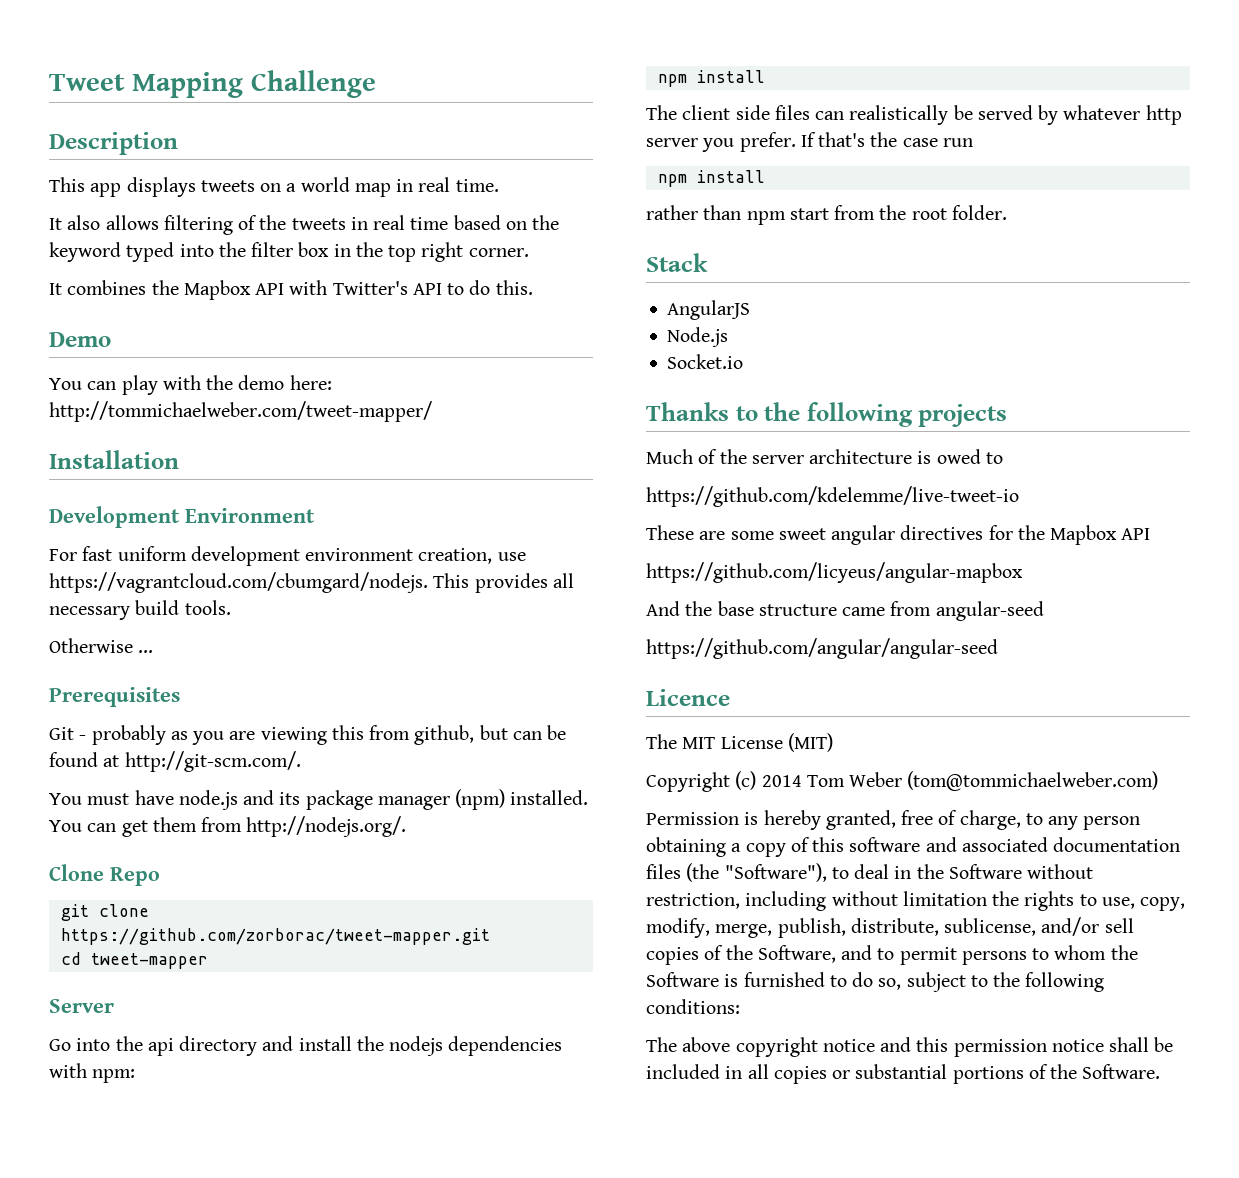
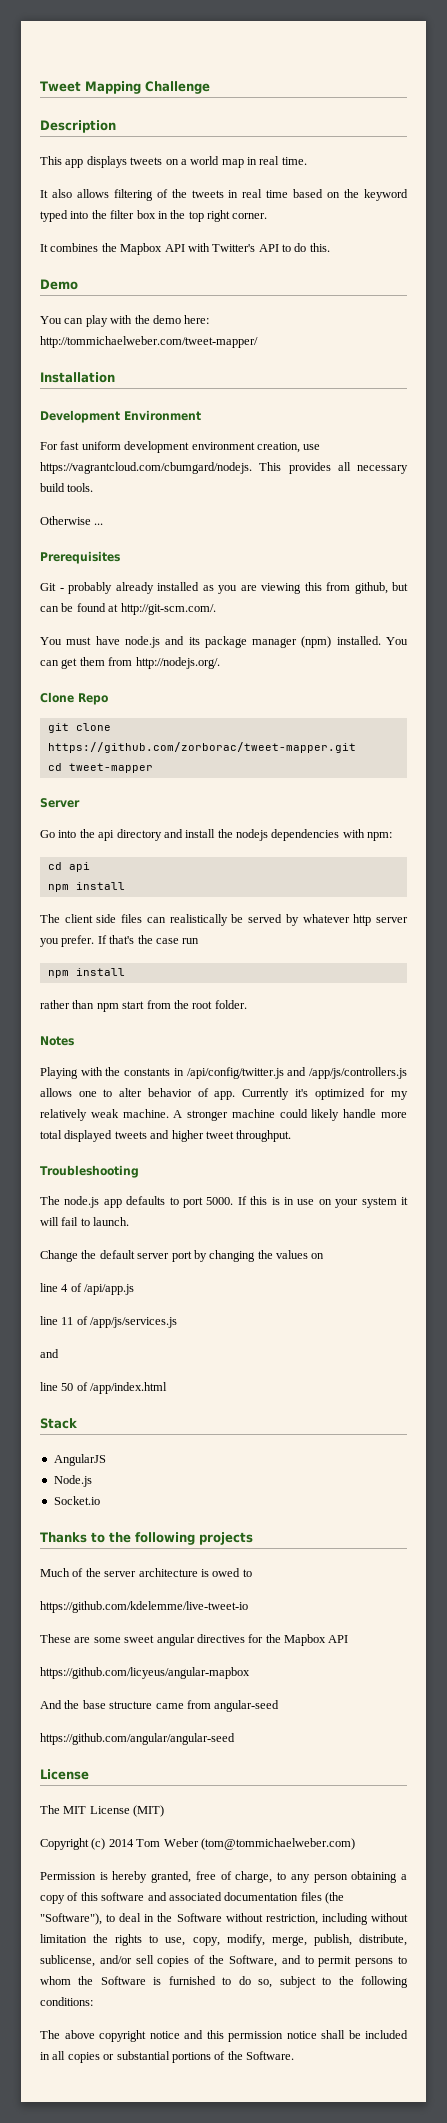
(166, 735) none -> [115,582,199,594] already installed
(136, 1076) none -> [47,862,90,872] // cd api
(1007, 212) none -> [40,1036,74,1046] [40,1067,408,1079] [40,1088,408,1100] [40,1109,407,1121] [40,1130,292,1142] [40,1165,139,1178] [40,1196,408,1208] [40,1217,130,1226] [40,1250,325,1262] [40,1283,135,1295] [40,1316,178,1328] [40,1349,59,1358] [40,1382,168,1394] // Notes // Playing with the constants in /api/config/twitter.js and /app/js/controllers.js allows one to alter behavior of app. Currently it's optimized for my relatively weak machine. A stronger machine could likely handle more total displayed tweets and higher tweet throughput. // Troubleshooting // The node.js app defaults to port 5000. If this is in use on your system it will fail to launch. // Change the default server port by changing the values on // line 4 of /api/app.js // line 11 of /app/js/services.js // and // line 50 of /app/index.html
[646,689,730,706] Licence -> [40,1769,89,1780] License

